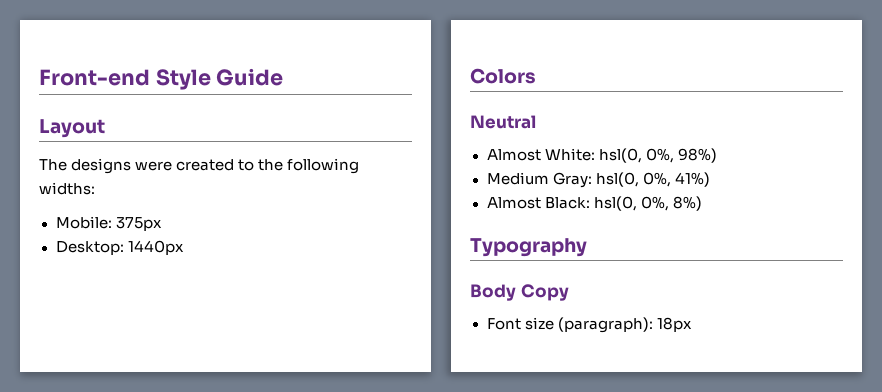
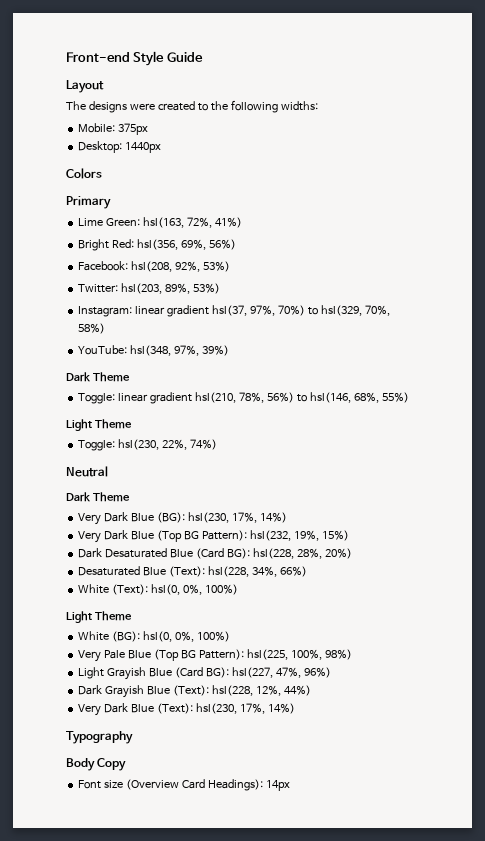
[470,115,536,129] [486,148,717,163] [486,172,710,188] [486,196,702,211] Neutral // Almost White: hsl(0, 0%, 98%) // Medium Gray: hsl(0, 0%, 41%) // Almost Black: hsl(0, 0%, 8%) -> [66,196,111,209] [78,217,242,228] [78,239,236,251] [78,261,231,272] [78,283,221,294] [78,305,390,317] [78,323,106,334] [78,345,230,356] [66,372,130,382] [78,392,409,404] [66,419,132,431] [78,439,218,451] [66,466,108,477] [66,492,130,502] [78,512,287,525] [78,530,349,543] [78,548,352,559] [78,566,307,577] [78,584,238,595] [66,611,132,623] [78,631,230,642] [78,649,352,662] [78,667,331,680] [78,685,311,698] [78,703,295,716] Primary // Lime Green: hsl(163, 72%, 41%) // Bright Red: hsl(356, 69%, 56%) // Facebook: hsl(208, 92%, 53%) // Twitter: hsl(203, 89%, 53%) // Instagram: linear gradient hsl(37, 97%, 70%) to hsl(329, 70%, 58%) // YouTube: hsl(348, 97%, 39%) // Dark Theme // Toggle: linear gradient hsl(210, 78%, 56%) to hsl(146, 68%, 55%) // Light Theme // Toggle: hsl(230, 22%, 74%) // Neutral // Dark Theme // Very Dark Blue (BG): hsl(230, 17%, 14%) // Very Dark Blue (Top BG Pattern): hsl(232, 19%, 15%) // Dark Desaturated Blue (Card BG): hsl(228, 28%, 20%) // Desaturated Blue (Text): hsl(228, 34%, 66%) // White (Text): hsl(0, 0%, 100%) // Light Theme // White (BG): hsl(0, 0%, 100%) // Very Pale Blue (Top BG Pattern): hsl(225, 100%, 98%) // Light Grayish Blue (Card BG): hsl(227, 47%, 96%) // Dark Grayish Blue (Text): hsl(228, 12%, 44%) // Very Dark Blue (Text): hsl(230, 17%, 14%)
[557,317,692,333] (paragraph): 18px -> [126,779,290,791] (Overview Card Headings): 14px

